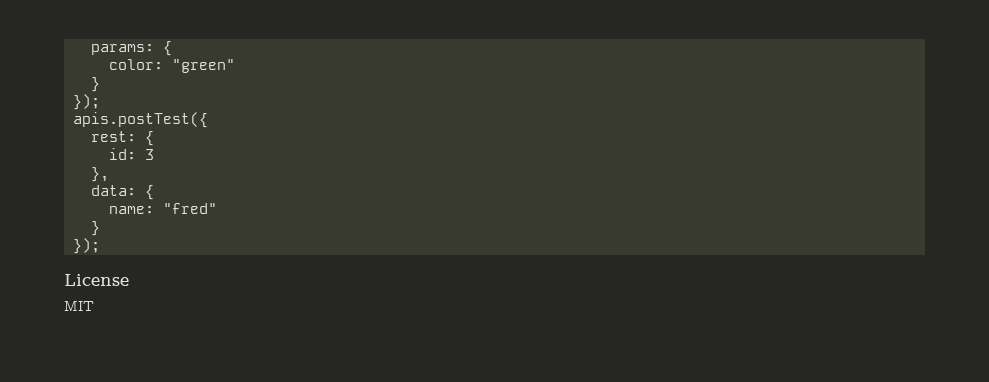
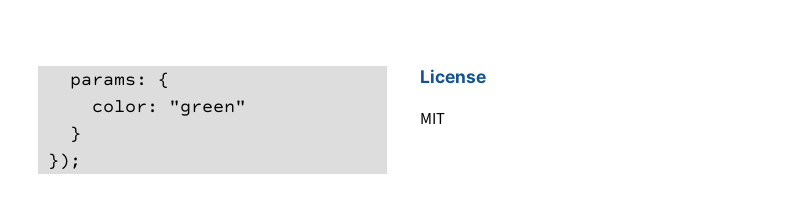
[73,112,208,128] [91,131,154,146] [109,148,154,160] [91,167,109,182] [91,185,154,200] [109,203,217,214] [91,221,100,236] [73,238,100,254] // apis.postTest({ // rest: { // id: 3 // }, // data: { // name: "fred" // } // }); -> (81, 161) none

